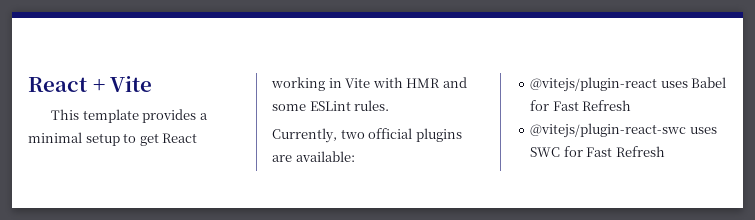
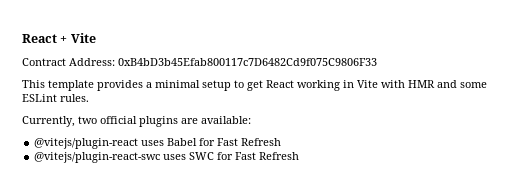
(153, 84) none -> [22,58,377,66] // Contract Address: 0xB4bD3b45Efab800117c7D6482Cd9f075C9806F33

